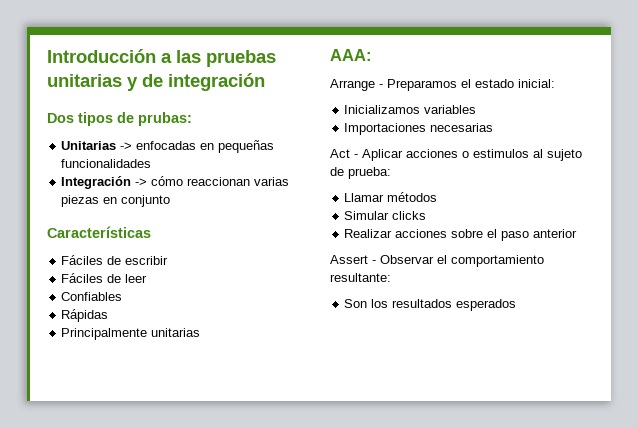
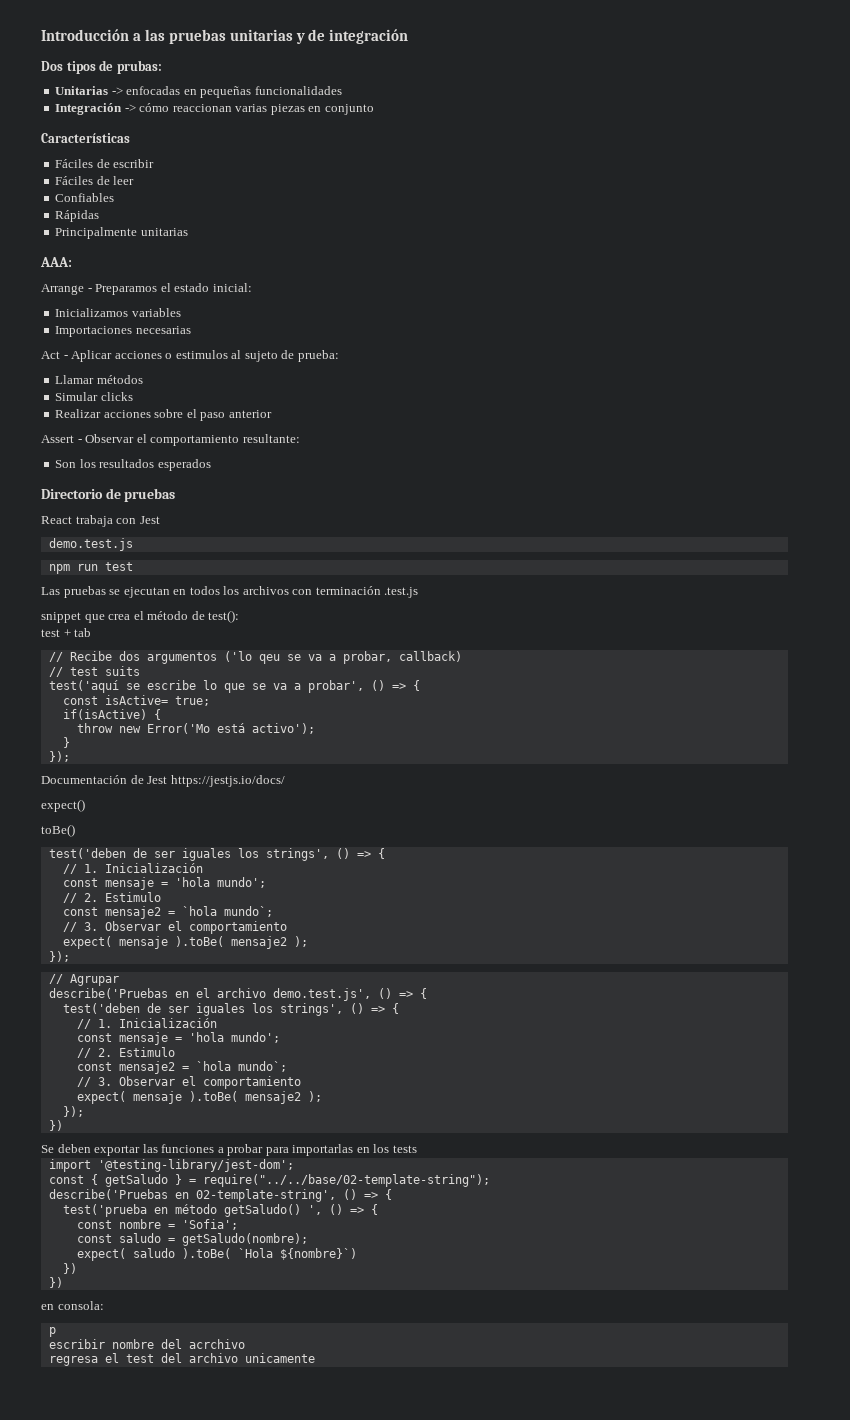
(517, 305) none -> [41,488,176,502] [41,515,160,527] [48,538,133,551] [48,562,133,574] [41,586,419,598] [41,610,240,623] [41,628,92,637] [48,651,462,664] [48,666,140,677] [48,680,420,693] [62,695,210,706] [62,709,161,720] [76,723,315,734] [62,737,70,748] [48,751,70,762] [41,775,285,787] [41,799,85,812] [41,824,75,837] [48,848,385,861] [62,863,203,874] [62,877,266,890] [62,892,161,903] [62,906,273,919] [62,921,287,934] [62,936,308,949] [48,951,70,962] [48,974,119,986] [48,988,427,1001] [62,1003,399,1016] [76,1018,217,1029] [76,1032,280,1045] [76,1047,175,1058] [76,1061,287,1074] [76,1076,301,1089] [76,1091,322,1104] [62,1106,84,1117] [48,1120,63,1131] [41,1144,417,1156] [48,1159,294,1172] [48,1174,490,1187] [48,1189,392,1202] [62,1204,378,1217] [76,1219,238,1230] [76,1233,308,1246] [76,1248,357,1261] [62,1263,77,1274] [48,1277,63,1288] [41,1301,104,1310] [48,1327,56,1337] [48,1339,245,1349] [48,1353,315,1366] // Directorio de pruebas // React trabaja con Jest // demo.test.js // npm run test // Las pruebas se ejecutan en todos los archivos con terminación .test.js // snippet que crea el método de test(): // test + tab // // Recibe dos argumentos ('lo qeu se va a probar, callback) // // test suits // test('aquí se escribe lo que se va a probar', () => { // const isActive= true; // if(isActive) { // throw new Error('Mo está activo'); // } // }); // Documentación de Jest https://jestjs.io/docs/ // expect() // toBe() // test('deben de ser iguales los strings', () => { // // 1. Inicialización // const mensaje = 'hola mundo'; // // 2. Estimulo // const mensaje2 = `hola mundo`; // // 3. Observar el comportamiento // expect( mensaje ).toBe( mensaje2 ); // }); // // Agrupar // describe('Pruebas en el archivo demo.test.js', () => { // test('deben de ser iguales los strings', () => { // // 1. Inicialización // const mensaje = 'hola mundo'; // // 2. Estimulo // const mensaje2 = `hola mundo`; // // 3. Observar el comportamiento // expect( mensaje ).toBe( mensaje2 ); // }); // }) // Se deben exportar las funciones a probar para importarlas en los tests // import '@testing-library/jest-dom'; // const { getSaludo } = require("../../base/02-template-string"); // describe('Pruebas en 02-template-string', () => { // test('prueba en método getSaludo() ', () => { // const nombre = 'Sofia'; // const saludo = getSaludo(nombre); // expect( saludo ).toBe( `Hola ${nombre}`) // }) // }) // en consola: // p // escribir nombre del acrchivo // regresa el test del archivo unicamente

